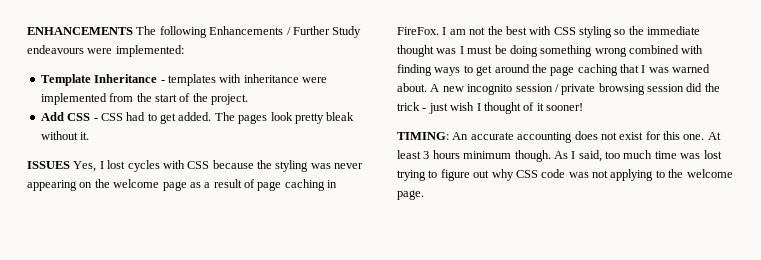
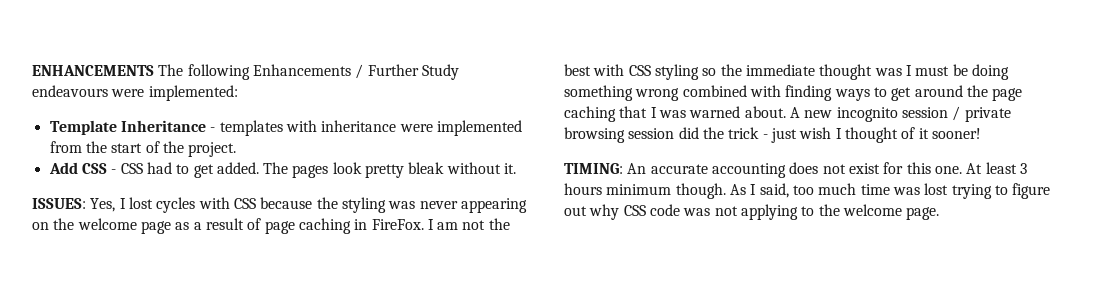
[27,161,70,169] ISSUES -> [32,198,86,209] ISSUES:

